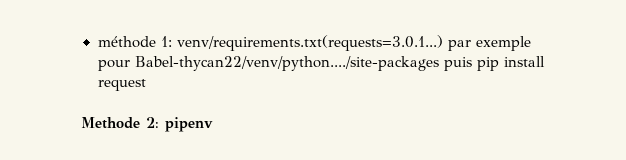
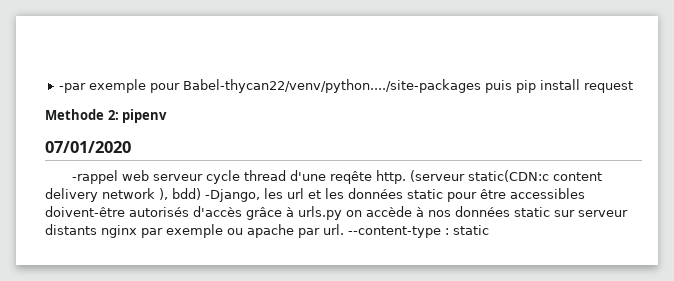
[97,35,471,51] méthode 1: venv/requirements.txt(requests=3.0.1...) par -> [59,83,87,93] -par
(213, 124) none -> [45,141,131,153] [71,170,602,184] [45,188,585,202] [45,206,628,220] [45,224,489,238] // 07/01/2020 // -rappel web serveur cycle thread d'une reqête http. (serveur static(CDN:c content delivery network ), bdd) -Django, les url et les données static pour être accessibles doivent-être autorisés d'accès grâce à urls.py on accède à nos données static sur serveur distants nginx par exemple ou apache par url. --content-type : static

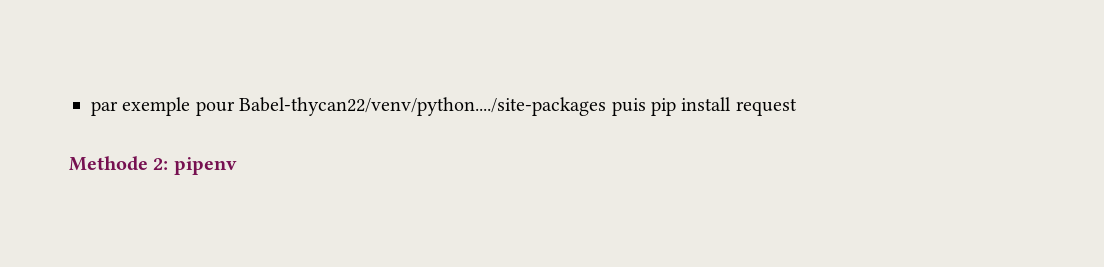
[59,83,87,93] -par -> [91,101,118,116] par
[45,141,131,153] [71,170,602,184] [45,188,585,202] [45,206,628,220] [45,224,489,238] // 07/01/2020 // -rappel web serveur cycle thread d'une reqête http. (serveur static(CDN:c content delivery network ), bdd) -Django, les url et les données static pour être accessibles doivent-être autorisés d'accès grâce à urls.py on accède à nos données static sur serveur distants nginx par exemple ou apache par url. --content-type : static -> (237, 166) none

